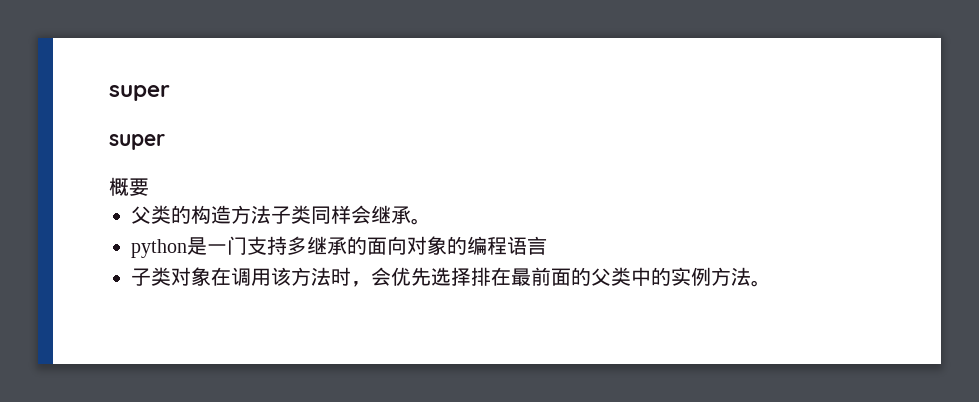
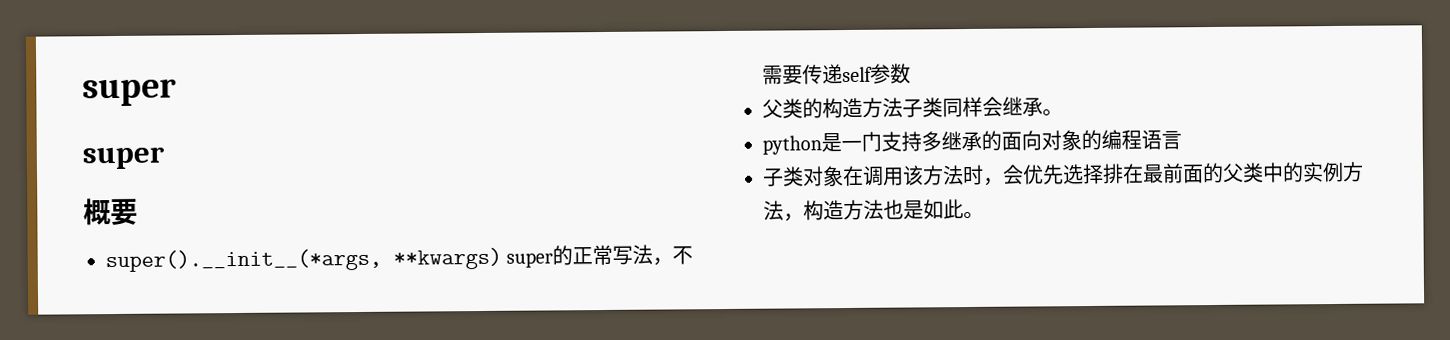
(149, 187) none -> [105,244,694,273] [762,63,911,85] // super().__init__(*args, **kwargs) super的正常写法，不需要传递self参数
(751, 276) none -> [783,199,964,222] ，构造方法也是如此

